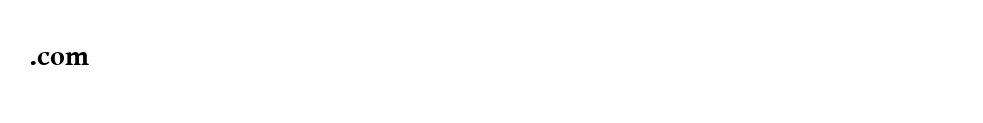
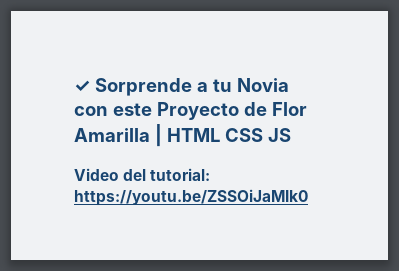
[29,52,89,65] .com -> [74,78,289,96] [74,102,307,120] [74,124,291,147] [74,168,211,181] [74,189,308,206] ✓ Sorprende a tu Novia con este Proyecto de Flor Amarilla | HTML CSS JS // Video del tutorial: https://youtu.be/ZSSOiJaMIk0

